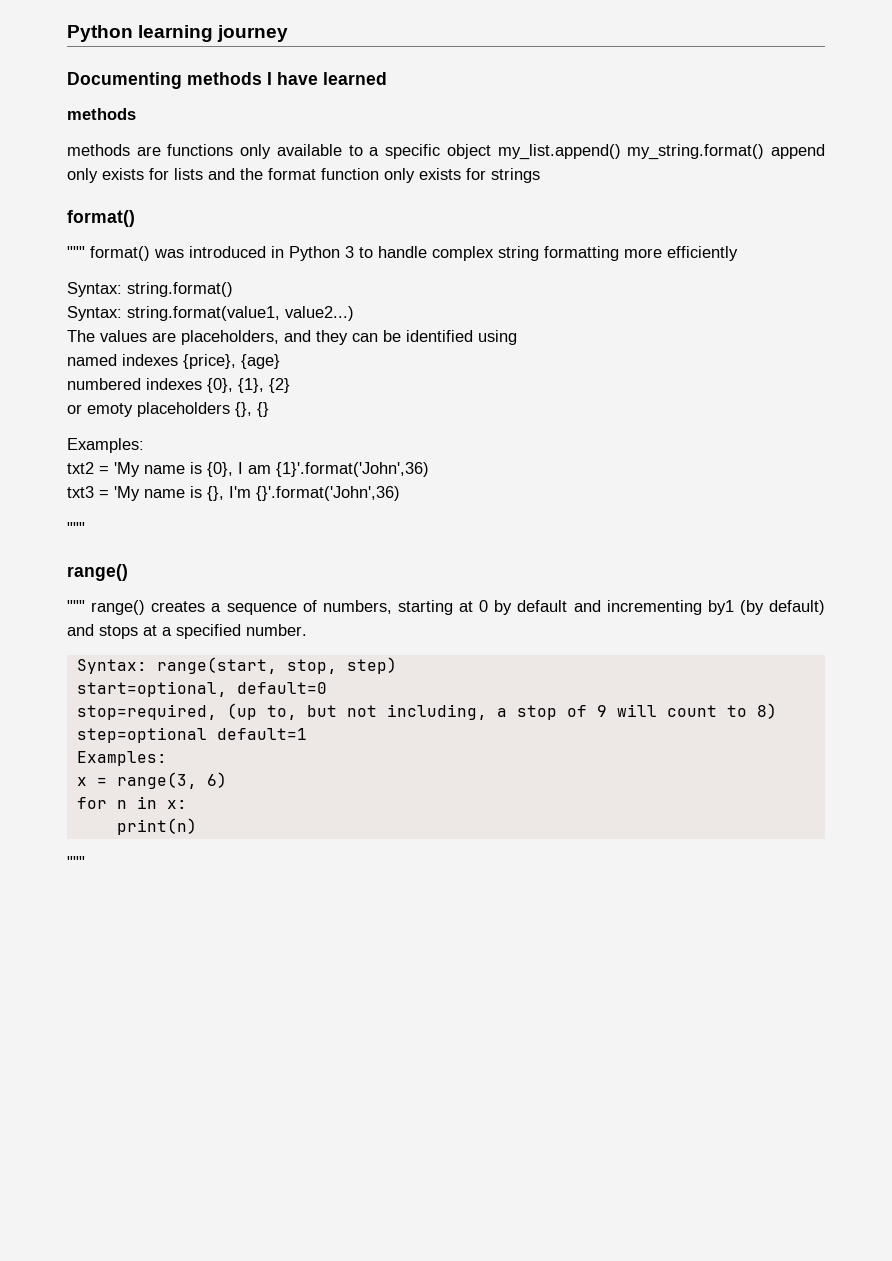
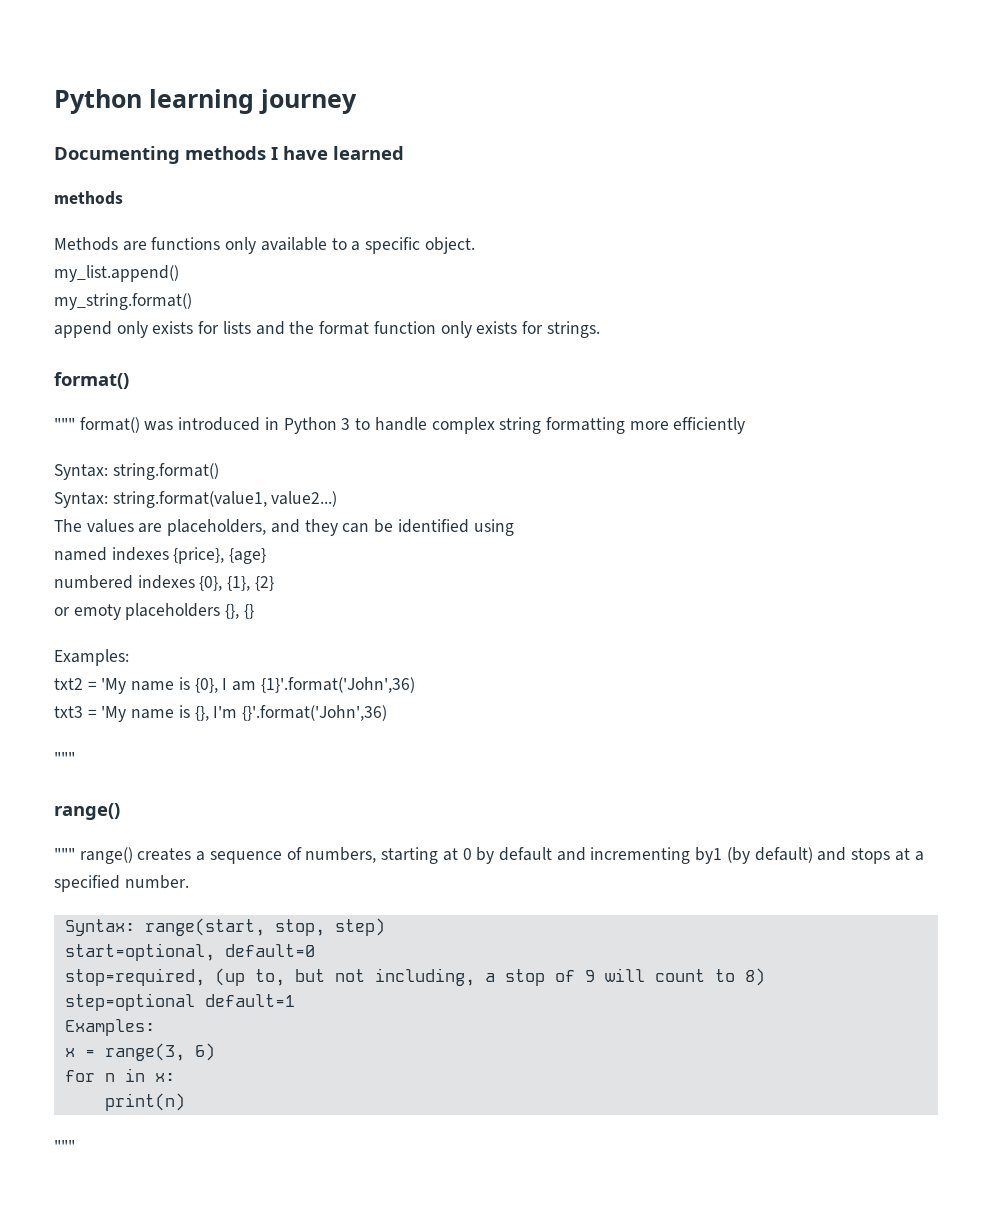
[67,144,130,156] methods -> [54,237,118,251] Methods
[446,144,491,159] object -> [424,237,475,254] object. //
(621, 152) none -> (179, 273) //
(765, 152) none -> (192, 301) //
[491,168,540,183] strings -> [546,321,600,338] strings.

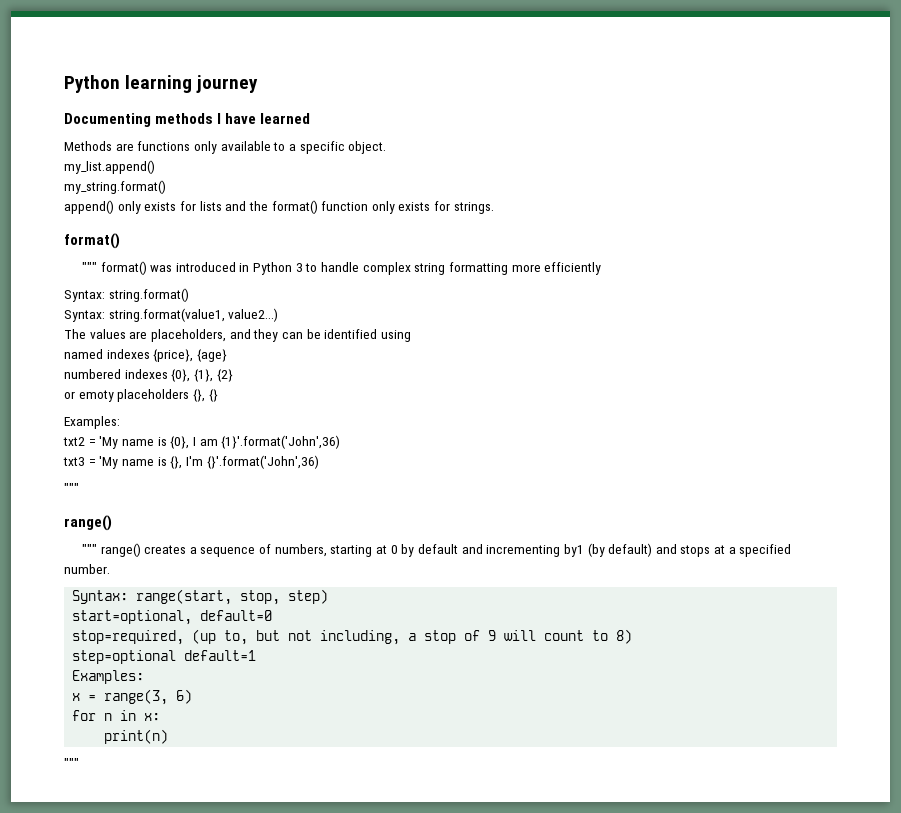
[54,191,123,205] // methods -> (311, 118) none
[54,321,112,338] append -> [64,200,114,214] append()
[319,321,370,335] format -> [271,200,318,214] format()

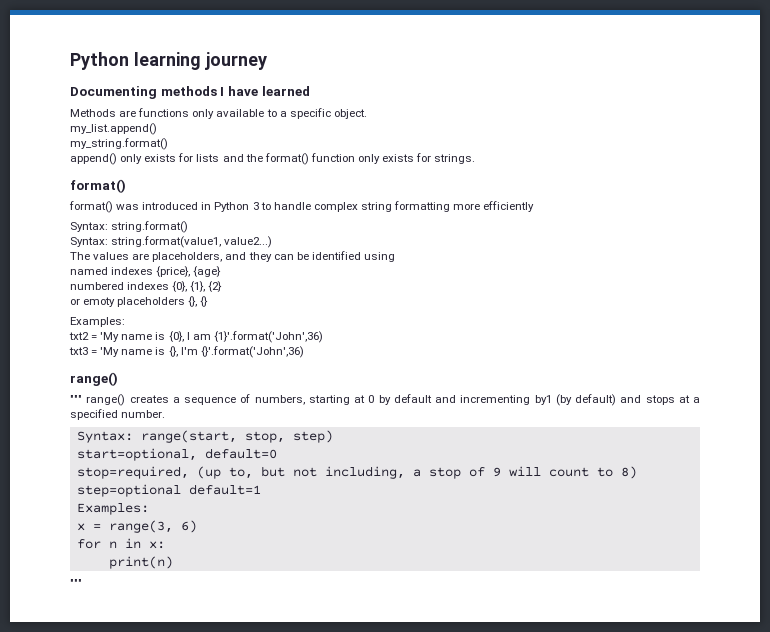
[81,262,97,272] """ -> (126, 186) none
[64,483,79,493] // """ -> (304, 352) none

